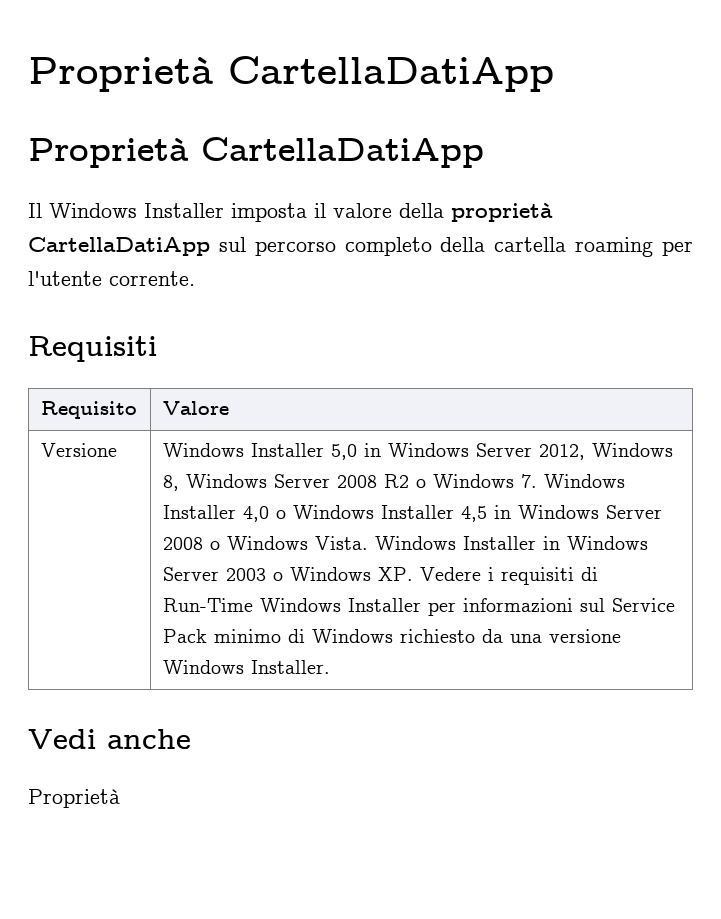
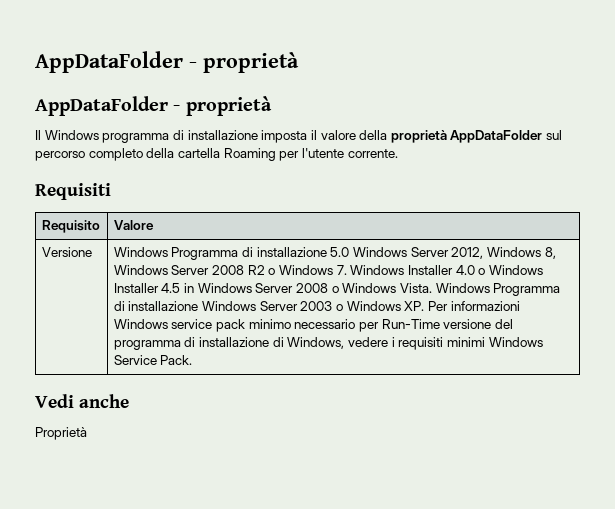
[28,56,554,92] [28,137,484,168] Proprietà CartellaDatiApp // Proprietà CartellaDatiApp -> [35,51,299,73] [35,96,272,116] AppDataFolder - proprietà // AppDataFolder - proprietà
[144,203,224,218] Installer -> [102,130,258,143] programma di installazione
[28,237,210,256] CartellaDatiApp -> [450,130,543,143] AppDataFolder
[575,237,654,257] roaming -> [223,148,276,161] Roaming
[250,443,381,460] Installer 5,0 in -> [171,247,350,260] Programma di installazione 5.0
[242,506,269,522] 4,0 -> [455,265,475,275] 4.0
[460,506,487,522] 4,5 -> [161,283,181,293] 4.5
[462,536,560,550] Installer in -> [493,283,561,296] [113,301,199,311] Programma di installazione
[419,567,598,585] [162,598,675,616] [162,629,621,643] [162,660,330,674] Vedere i requisiti di Run-Time Windows Installer per informazioni sul Service Pack minimo di Windows richiesto da una versione Windows Installer. -> [427,301,520,311] [113,319,513,332] [113,337,543,350] [113,355,193,365] Per informazioni Windows service pack minimo necessario per Run-Time versione del programma di installazione di Windows, vedere i requisiti minimi Windows Service Pack.

